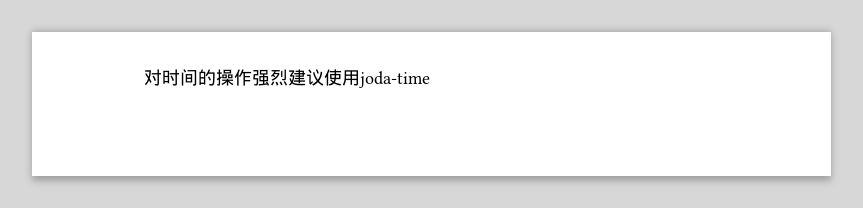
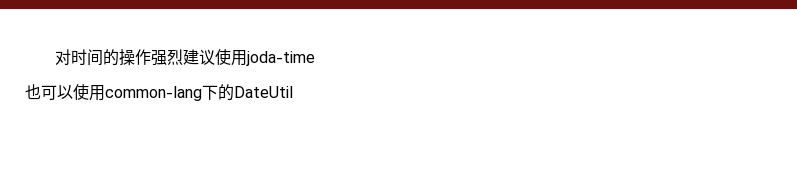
(430, 79) none -> [25,84,293,101] // 也可以使用common-lang下的DateUtil

